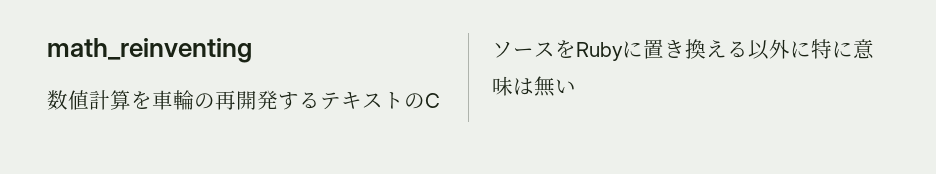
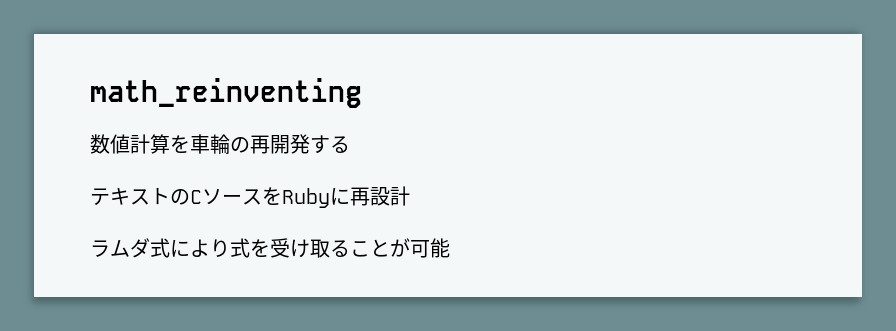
(320, 100) none -> (350, 144) //
[643,39,874,60] [492,76,576,97] 置き換える以外に特に意味は無い -> [350,186,410,206] [90,238,450,258] 再設計 // ラムダ式により式を受け取ることが可能

